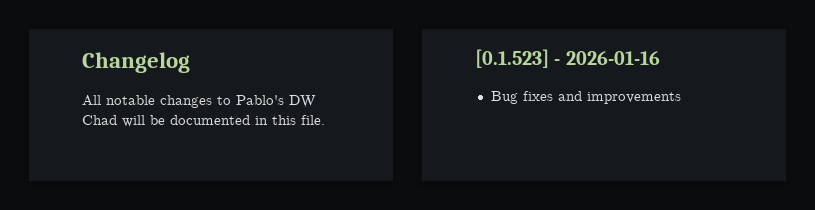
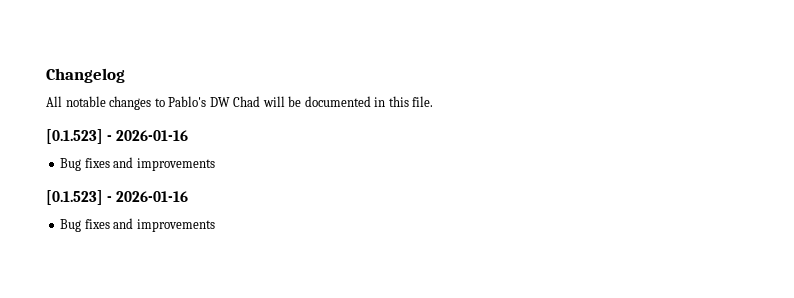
(681, 98) none -> [46,190,189,205] [60,218,215,232] // [0.1.523] - 2026-01-16 // Bug fixes and improvements

